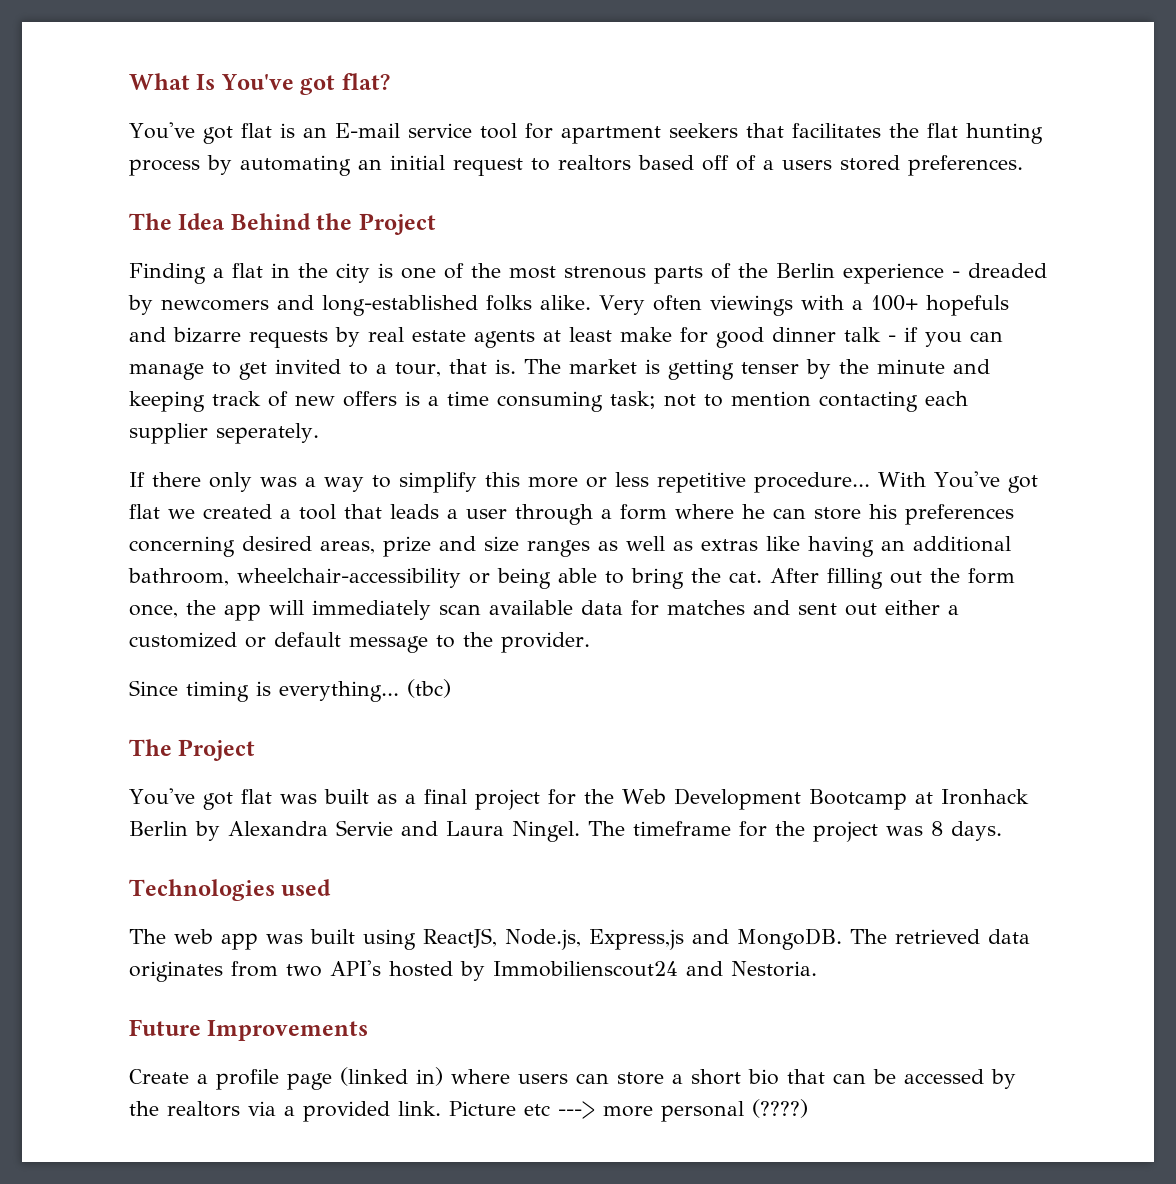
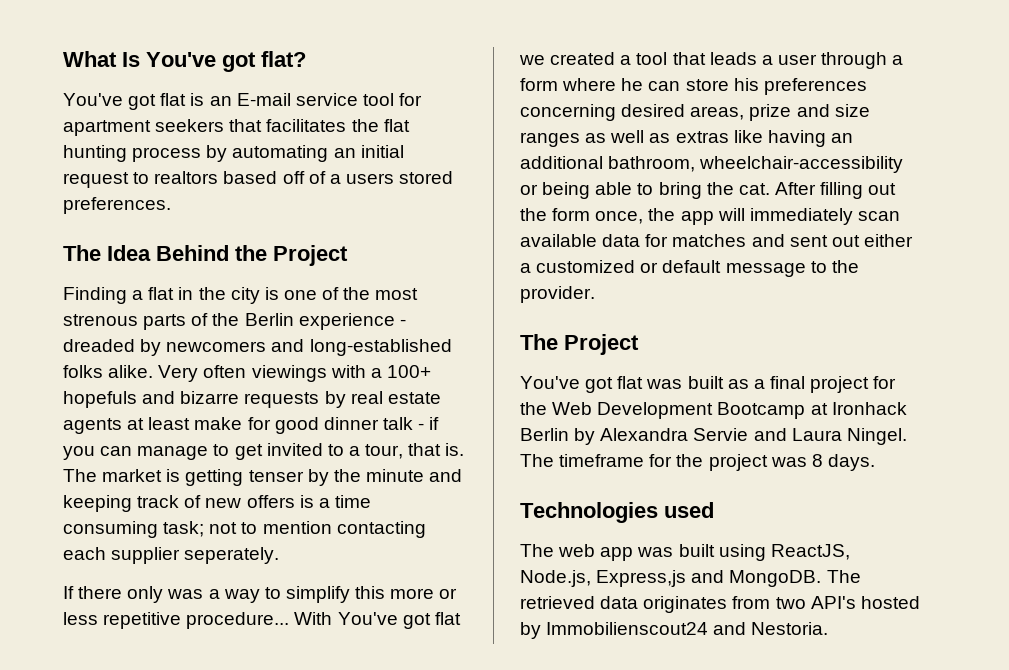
[129,679,451,702] // Since timing is everything... (tbc) -> (595, 294) none
[129,1019,369,1041] [129,1067,1016,1090] [129,1099,808,1122] // Future Improvements // Create a profile page (linked in) where users can store a short bio that can be accessed by the realtors via a provided link. Picture etc ---> more personal (????) -> (829, 628) none

